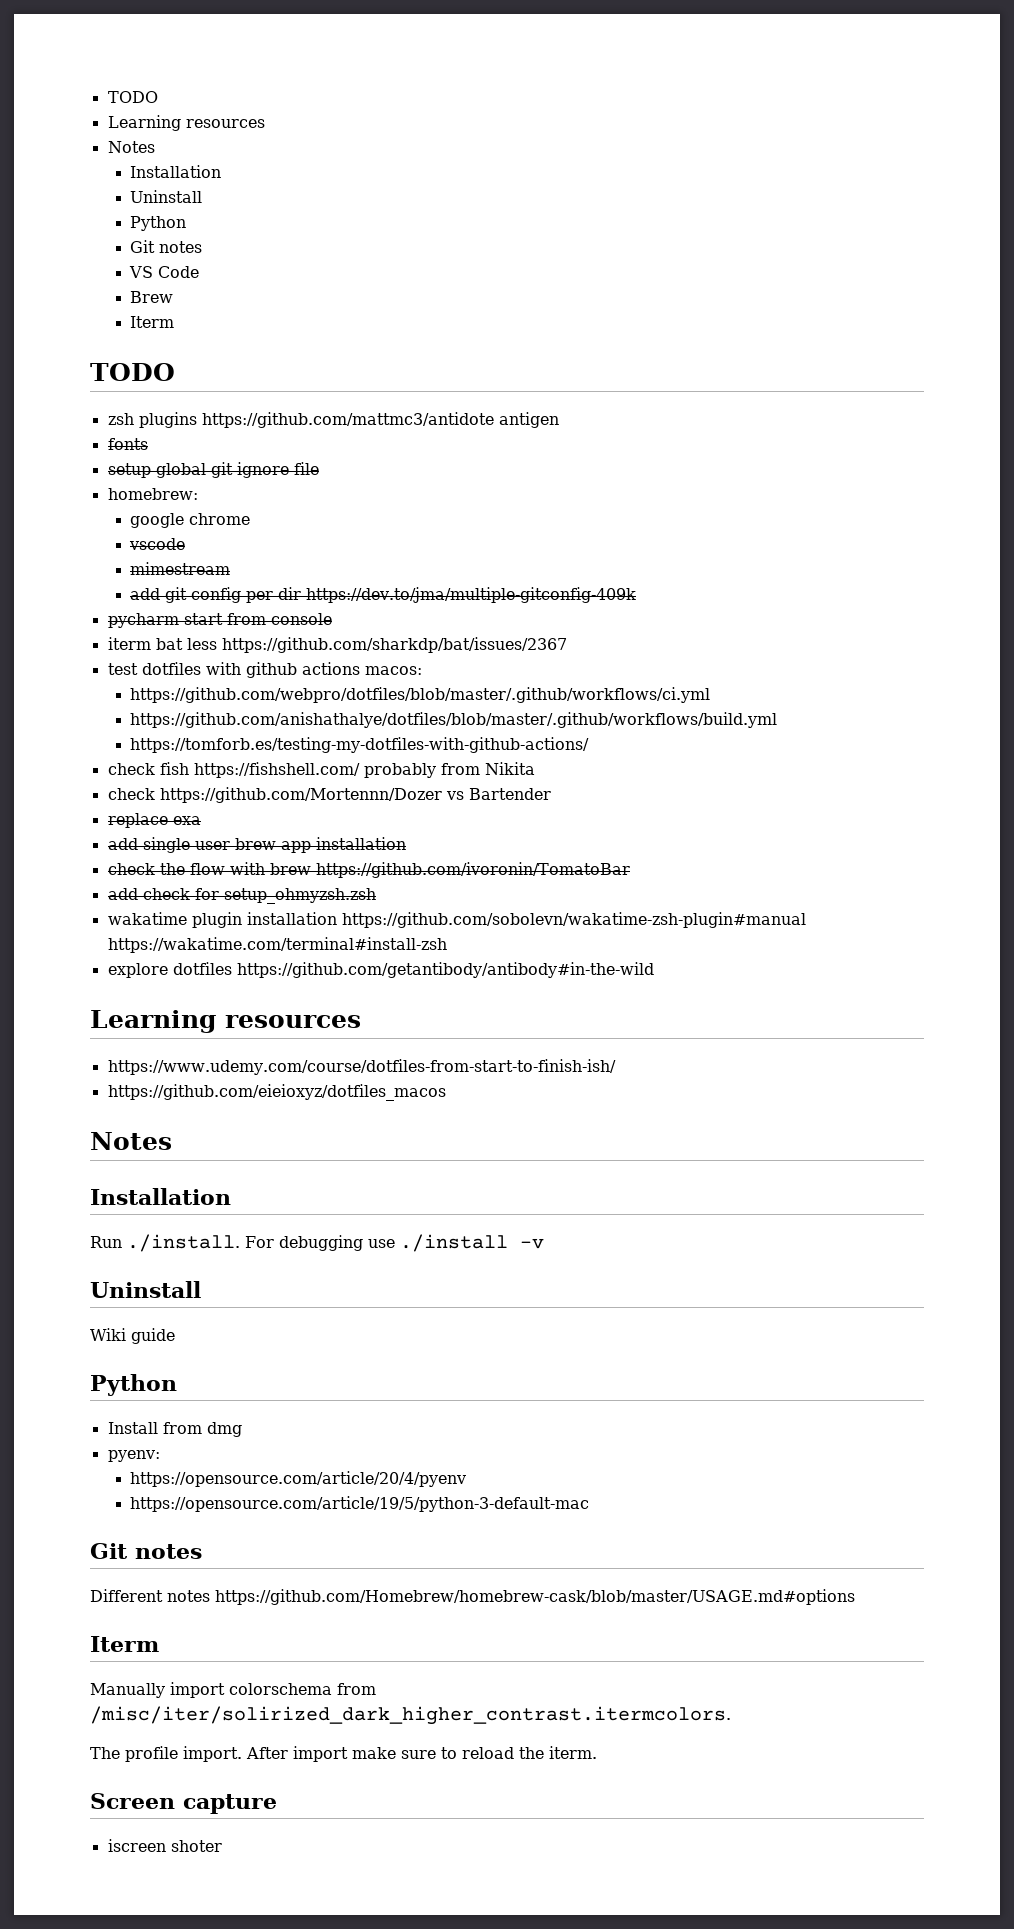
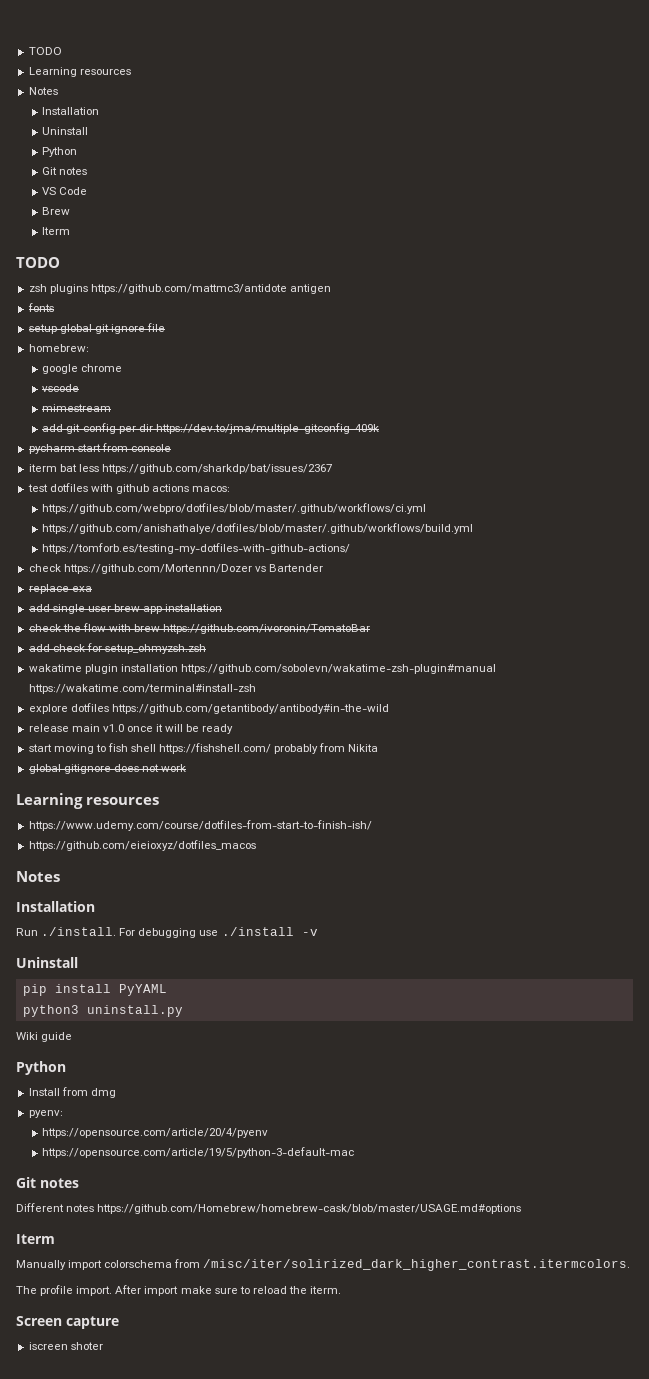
[107,762,535,778] // check fish https://fishshell.com/ probably from Nikita -> (351, 548) none
(654, 970) none -> [28,724,234,734] [28,743,379,754] [28,764,187,774] // release main v1.0 once it will be ready // start moving to fish shell https://fishshell.com/ probably from Nikita // global gitignore does not work
(201, 1289) none -> [22,984,167,996] [22,1005,183,1017] // pip install PyYAML // python3 uninstall.py

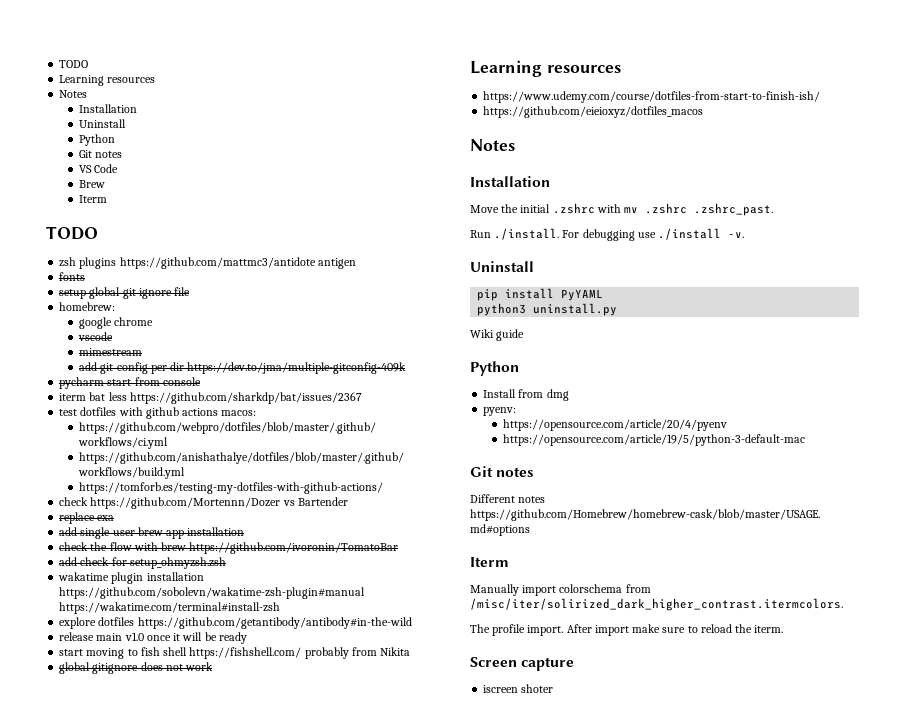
(95, 906) none -> [470,203,774,216] // Move the initial .zshrc with mv .zshrc .zshrc_past.
[301,929,318,936] -v -> [728,232,745,238] -v.

